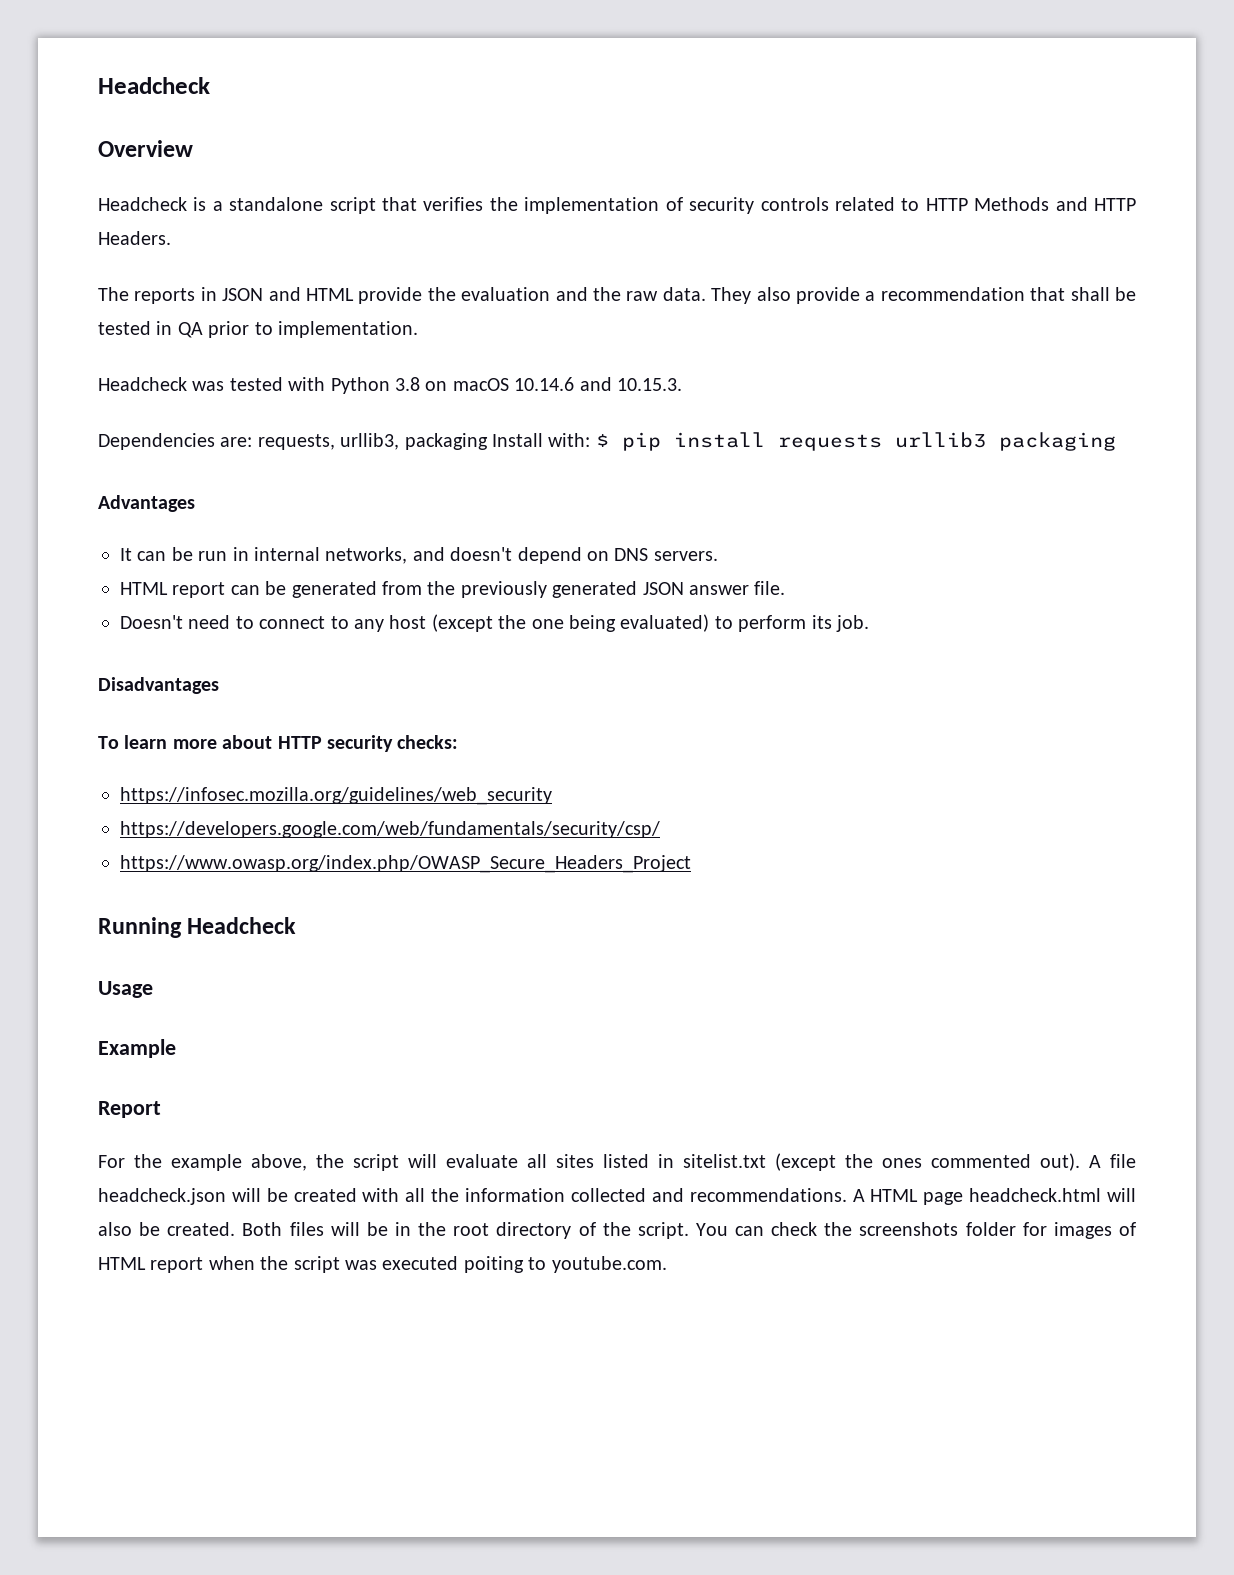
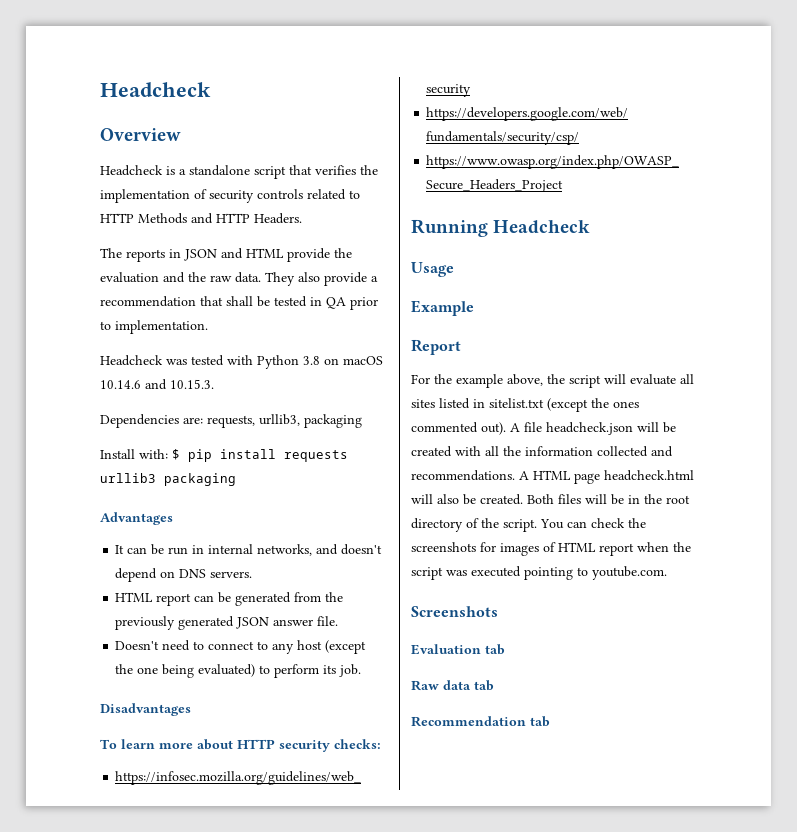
(488, 441) none -> (362, 421) //
[965,1222,1016,1236] folder -> (476, 547) none
[463,1256,524,1273] poiting -> [524,567,573,580] pointing
(667, 1264) none -> [411,606,498,617] [411,644,505,655] [411,680,494,691] [411,716,550,727] // Screenshots // Evaluation tab // Raw data tab // Recommendation tab

